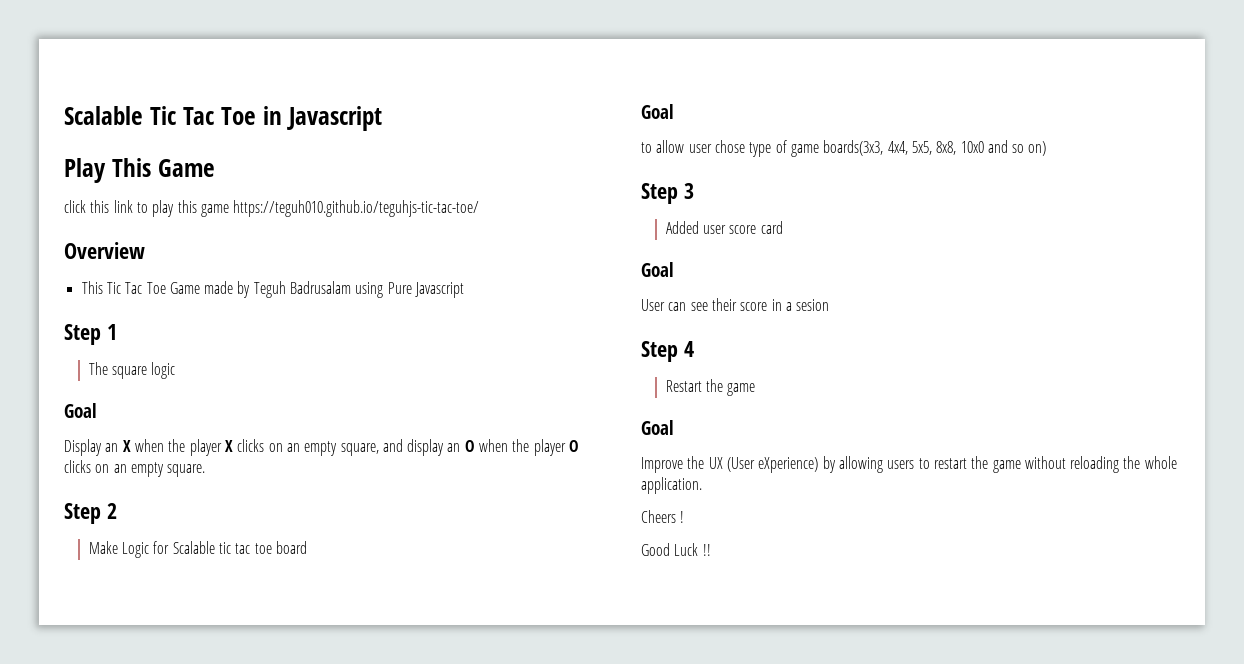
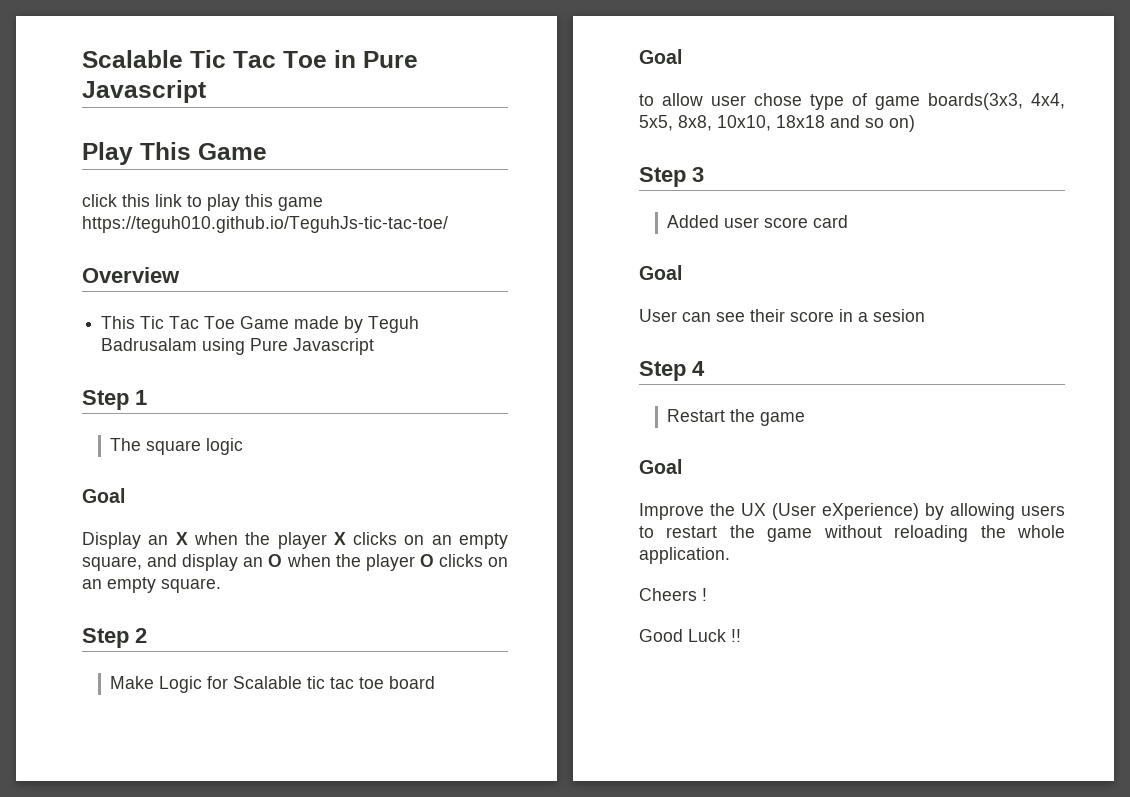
(282, 115) none -> [363,51,418,68] Pure
[233,200,480,217] https://teguh010.github.io/teguhjs-tic-tac-toe/ -> [82,216,448,233] https://teguh010.github.io/TeguhJs-tic-tac-toe/
[960,141,984,153] 10x0 -> [717,115,825,131] 10x10, 18x18

